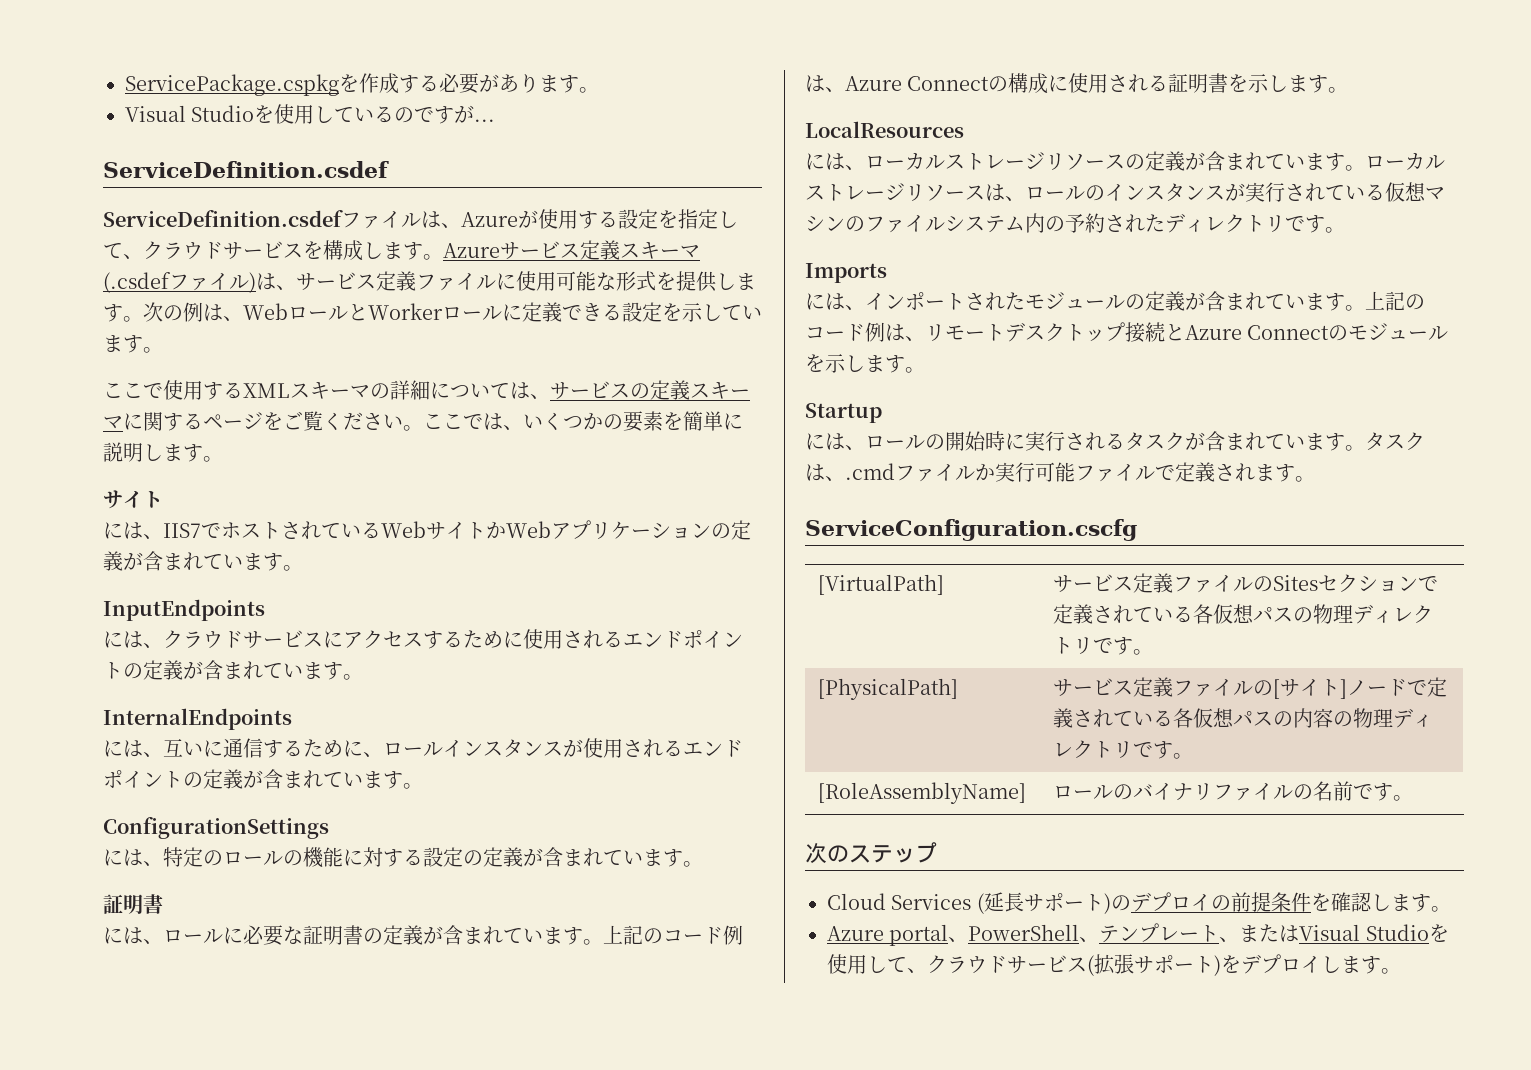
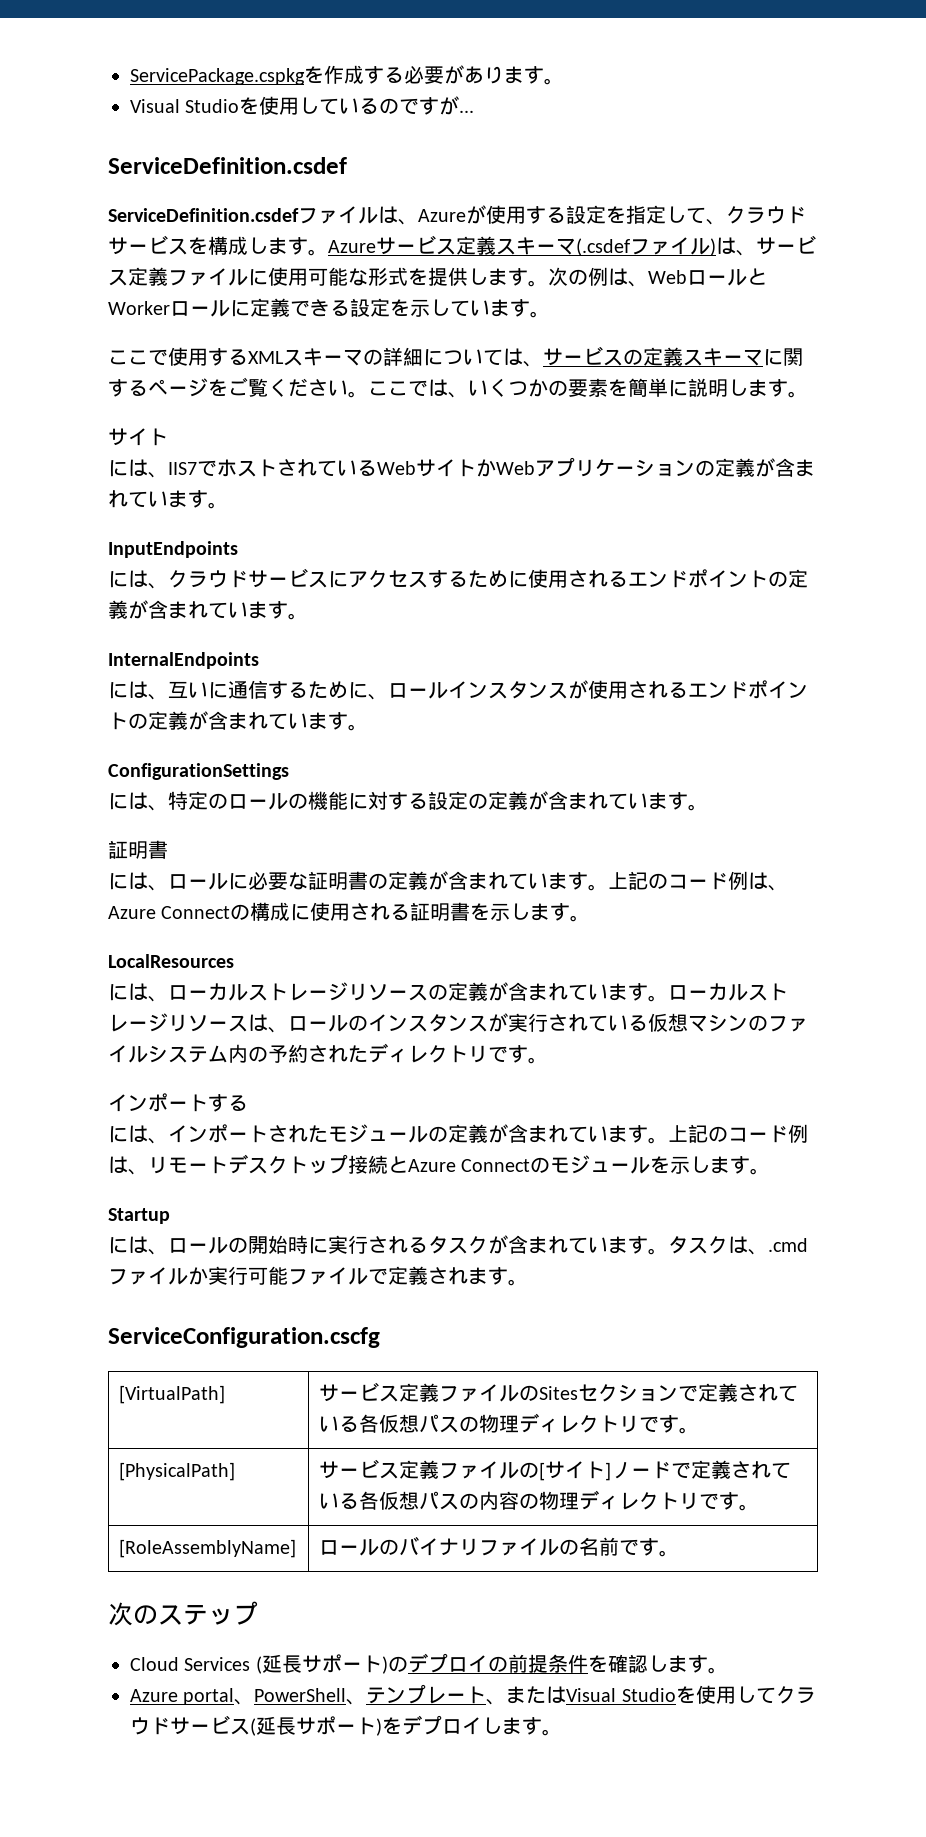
[805,263,887,283] Imports -> [108,1093,248,1112] インポートする
[907,968,927,973] 、 -> (776, 1695) none
[1094,954,1134,975] 拡張 -> [256,1716,296,1735] 延長

